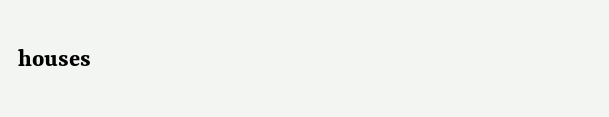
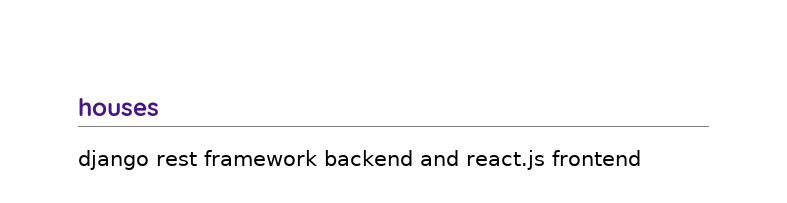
(91, 57) none -> [78,150,641,170] // django rest framework backend and react.js frontend

